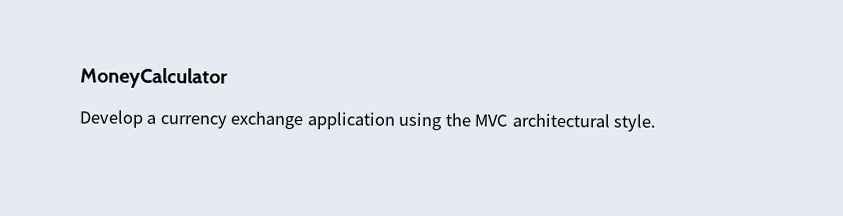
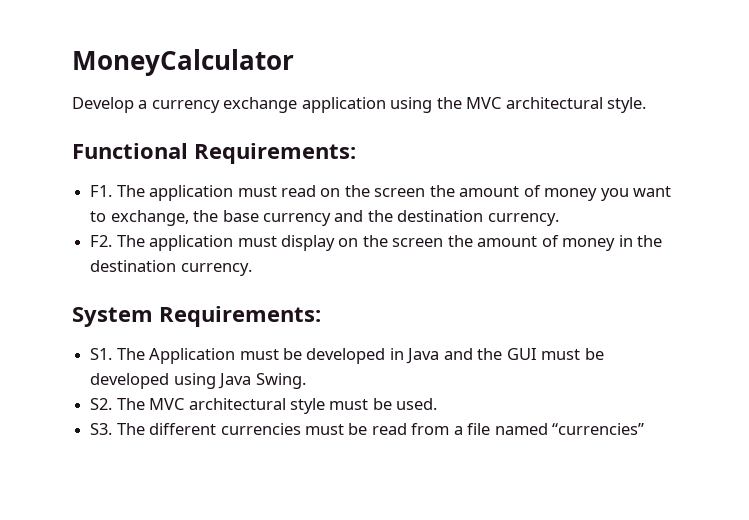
(657, 122) none -> [72,143,356,164] [90,185,672,201] [90,210,559,226] [90,235,663,251] [90,260,252,276] [72,306,321,327] [90,348,604,364] [90,373,306,389] [90,398,438,414] [90,423,645,435] // Functional Requirements: // F1. The application must read on the screen the amount of money you want to exchange, the base currency and the destination currency. // F2. The application must display on the screen the amount of money in the destination currency. // System Requirements: // S1. The Application must be developed in Java and the GUI must be developed using Java Swing. // S2. The MVC architectural style must be used. // S3. The different currencies must be read from a file named “currencies”

